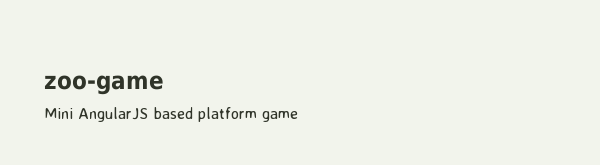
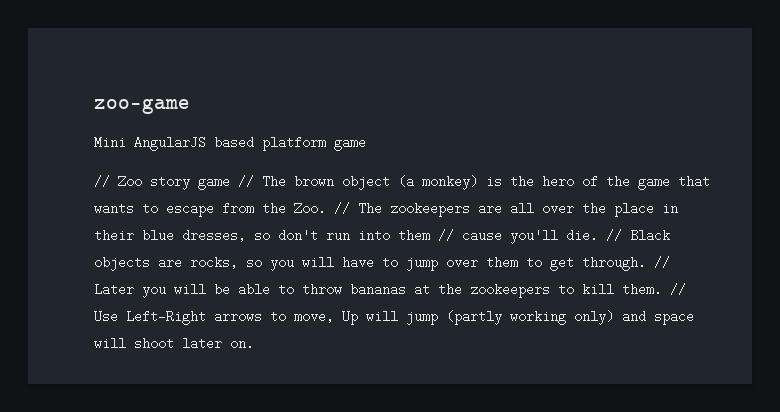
(298, 116) none -> [94,175,710,190] [94,202,678,217] [94,229,670,244] [94,256,670,271] [94,283,686,298] [94,310,694,325] [94,337,254,350] // // Zoo story game // The brown object (a monkey) is the hero of the game that wants to escape from the Zoo. // The zookeepers are all over the place in their blue dresses, so don't run into them // cause you'll die. // Black objects are rocks, so you will have to jump over them to get through. // Later you will be able to throw bananas at the zookeepers to kill them. // Use Left-Right arrows to move, Up will jump (partly working only) and space will shoot later on.

